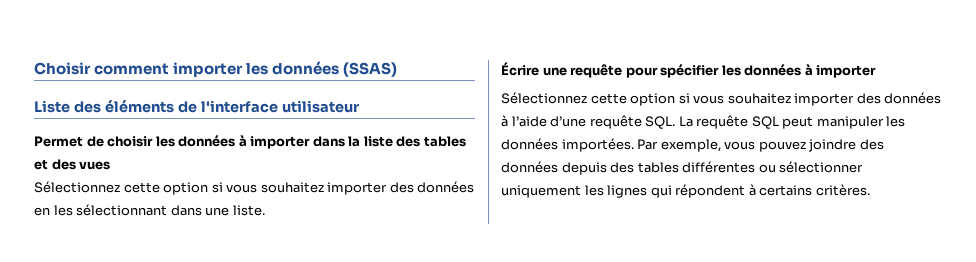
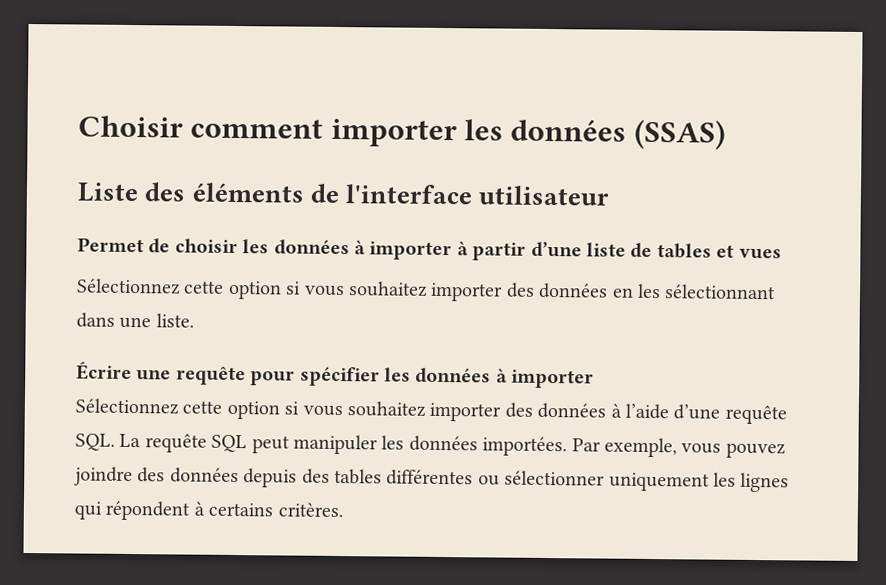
[312,136,421,147] dans la liste des -> [456,241,653,261] à partir d’une liste de
[51,159,76,170] des -> (735, 251) none

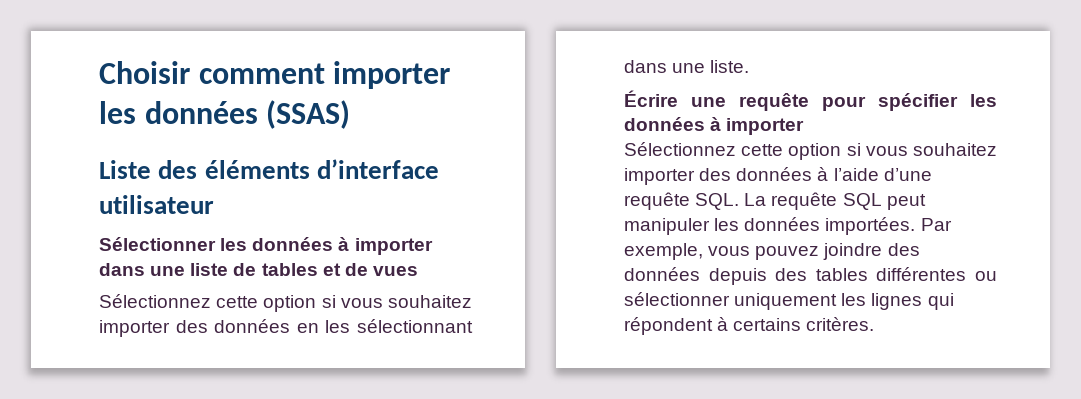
[309,183,474,205] de l'interface -> [316,159,439,179] d’interface
[77,237,582,261] Permet de choisir les données à importer à partir d’une -> [99,237,433,255] [99,263,186,276] Sélectionner les données à importer dans une
(735, 251) none -> [344,263,368,276] de

